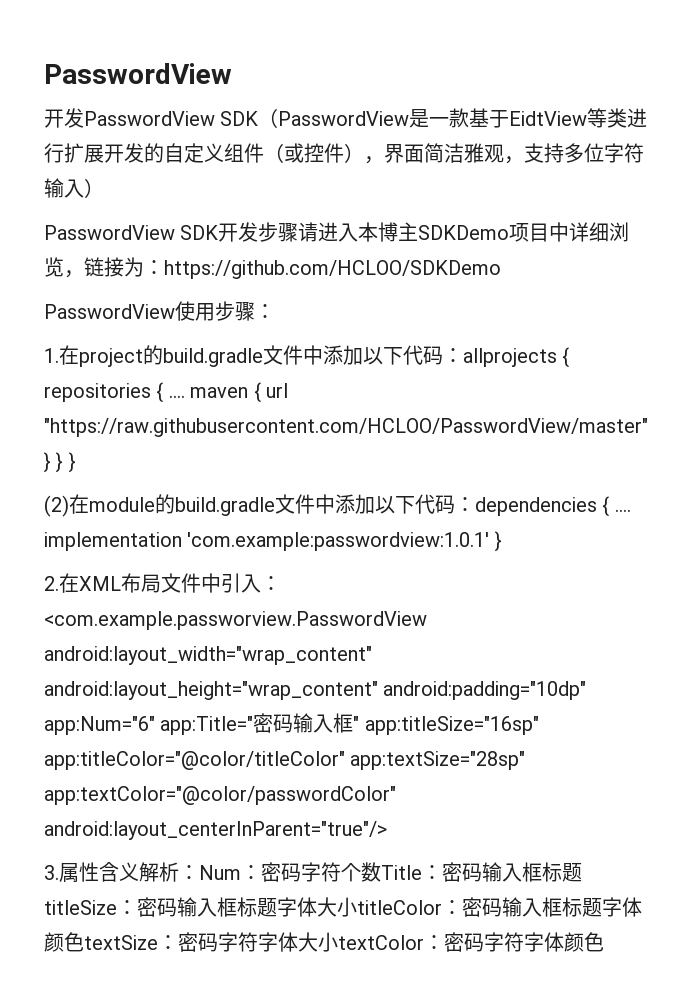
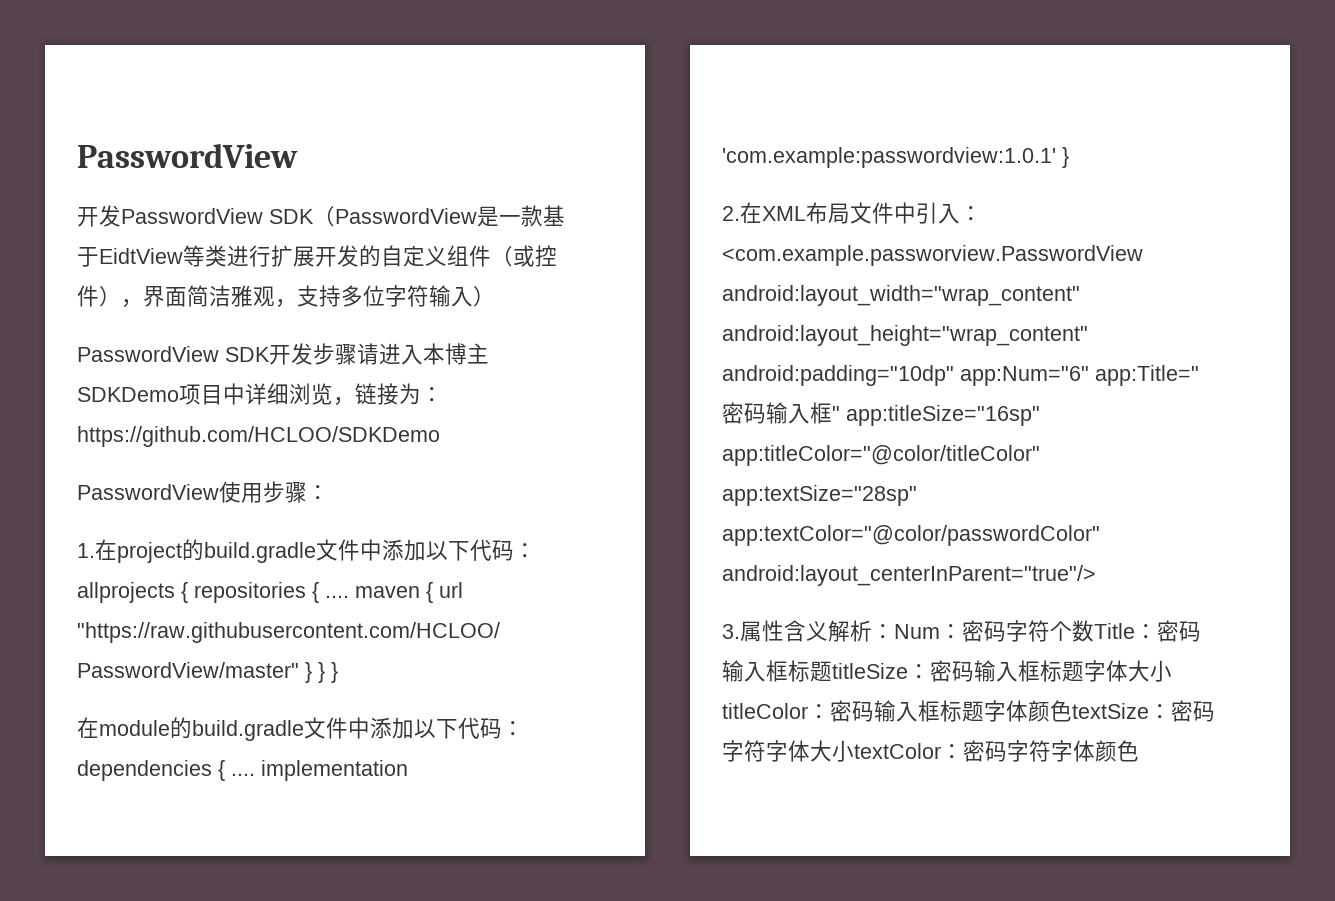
[44,495,69,517] (2) -> (338, 672) none

